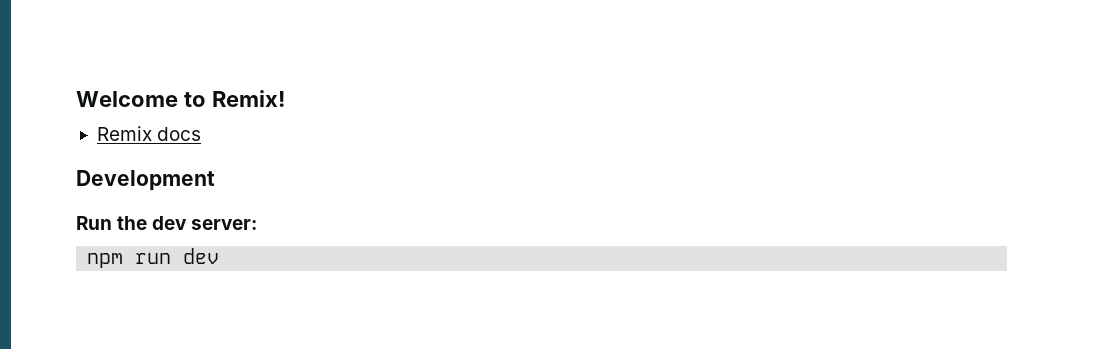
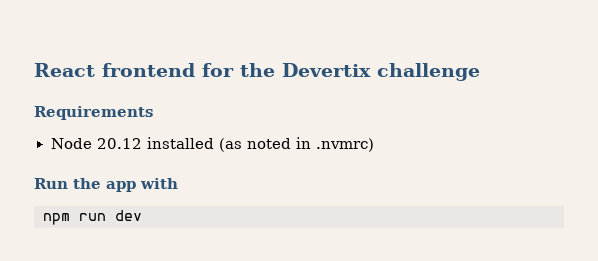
[76,90,285,107] [96,126,202,141] [76,170,215,191] Welcome to Remix! // Remix docs // Development -> [34,63,480,81] [34,106,153,120] [50,137,374,152] React frontend for the Devertix challenge // Requirements // Node 20.12 installed (as noted in .nvmrc)
[152,216,258,230] dev server: -> [106,178,178,192] app with

